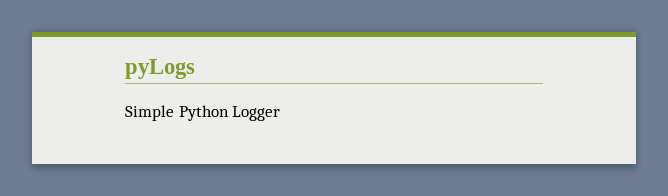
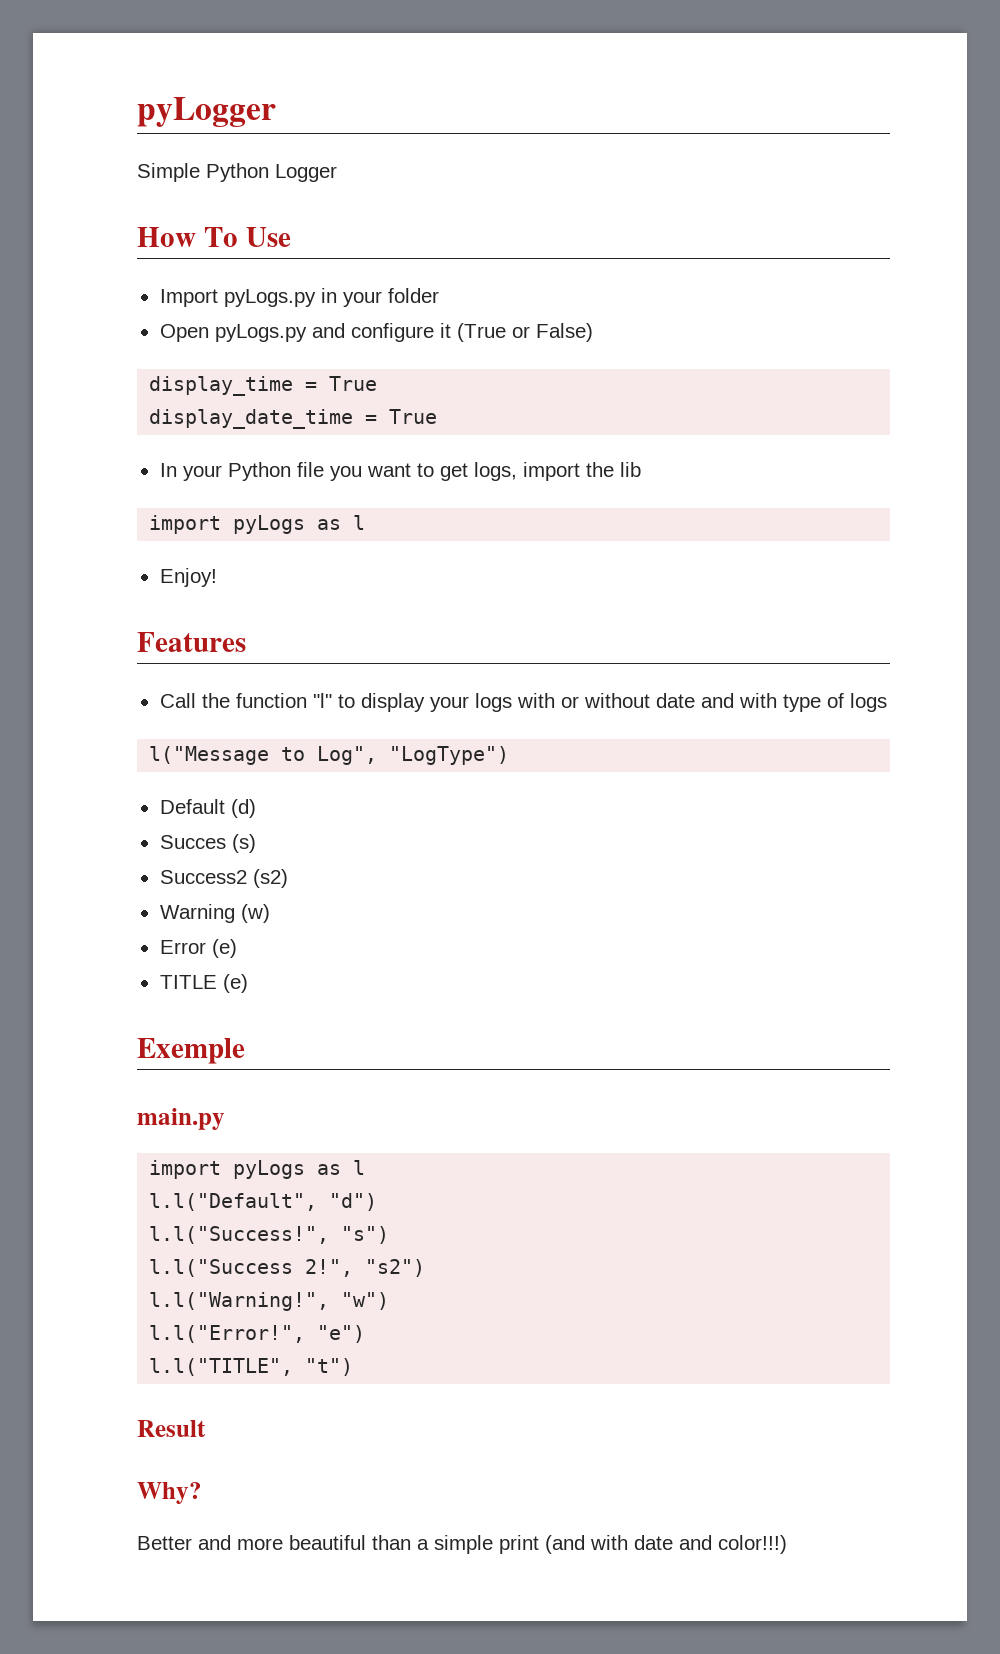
[125,59,195,79] pyLogs -> [137,97,276,127] pyLogger
(281, 113) none -> [137,227,291,247] [159,288,439,307] [159,323,593,342] [149,376,378,396] [149,409,438,429] [159,462,641,481] [149,515,366,534] [159,568,217,587] [137,632,246,652] [159,693,887,712] [149,746,510,765] [159,799,256,818] [159,834,256,853] [159,869,288,888] [159,904,270,923] [159,939,237,958] [159,974,248,993] [137,1038,245,1064] [137,1108,225,1130] [149,1160,366,1179] [149,1193,378,1211] [149,1226,390,1244] [149,1259,426,1277] [149,1292,390,1311] [149,1325,366,1343] [149,1358,354,1376] [137,1420,206,1437] [137,1482,202,1504] [137,1535,787,1554] // How To Use // Import pyLogs.py in your folder // Open pyLogs.py and configure it (True or False) // display_time = True // display_date_time = True // In your Python file you want to get logs, import the lib // import pyLogs as l // Enjoy! // Features // Call the function "l" to display your logs with or without date and with type of logs // l("Message to Log", "LogType") // Default (d) // Succes (s) // Success2 (s2) // Warning (w) // Error (e) // TITLE (e) // Exemple // main.py // import pyLogs as l // l.l("Default", "d") // l.l("Success!", "s") // l.l("Success 2!", "s2") // l.l("Warning!", "w") // l.l("Error!", "e") // l.l("TITLE", "t") // Result // Why? // Better and more beautiful than a simple print (and with date and color!!!)

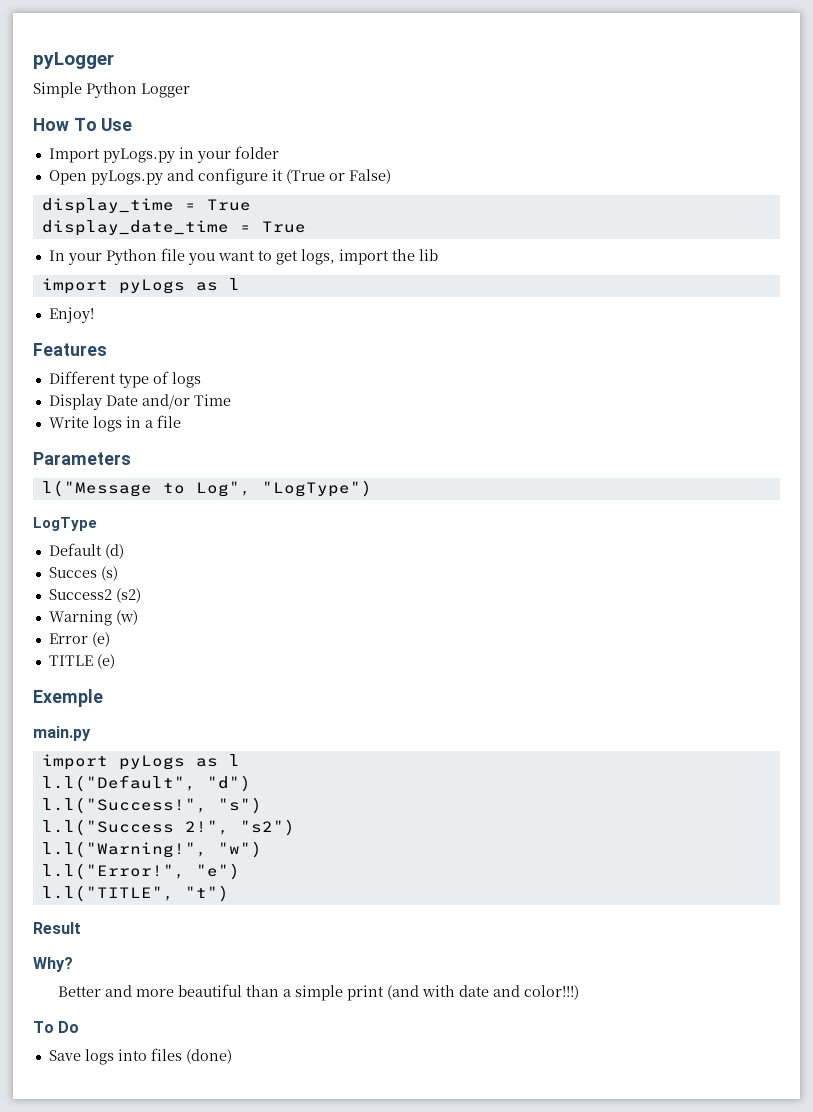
[159,693,887,712] Call the function "l" to display your logs with or without date and with type of logs -> [48,371,201,388] [48,394,231,410] [48,415,181,432] [33,452,131,465] Different type of logs // Display Date and/or Time // Write logs in a file // Parameters
(510, 755) none -> [33,517,97,531] // LogType
(787, 1544) none -> [33,1021,80,1033] [48,1048,232,1065] // To Do // Save logs into files (done)

